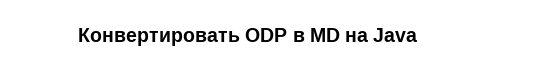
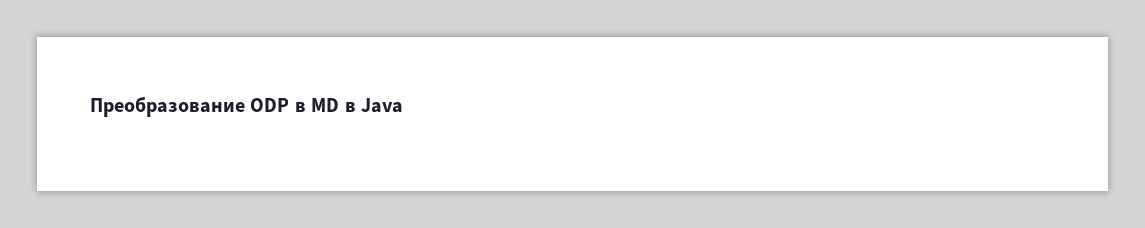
[78,28,240,46] Конвертировать -> [90,96,245,117] Преобразование
[345,31,369,42] на -> [344,102,356,112] в

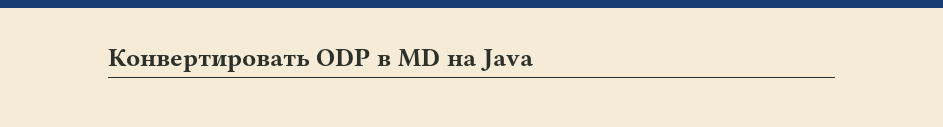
[90,96,245,117] Преобразование -> [108,49,310,72] Конвертировать
[344,102,356,112] в -> [447,55,478,66] на

